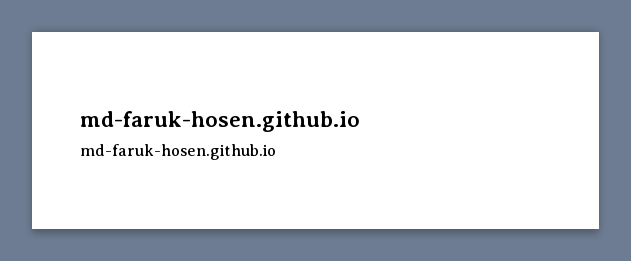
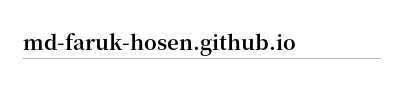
[80,111,360,132] [80,144,276,160] md-faruk-hosen.github.io // md-faruk-hosen.github.io -> [23,33,296,56] md-faruk-hosen.github.io

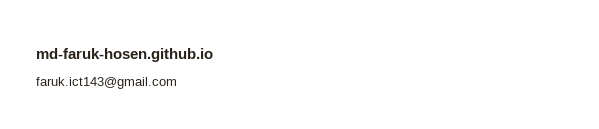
(296, 44) none -> [36,77,177,89] // faruk.ict143@gmail.com

